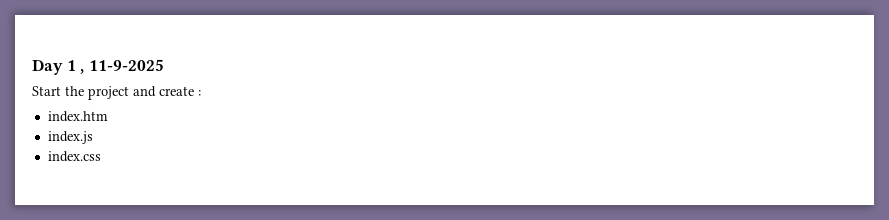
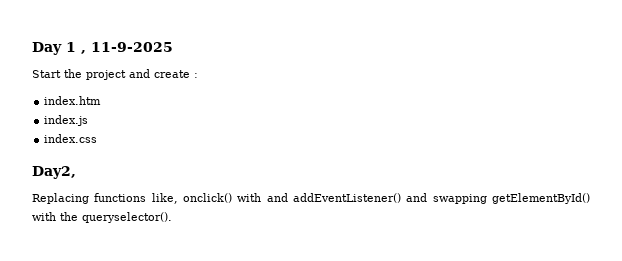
(101, 156) none -> [32,166,76,179] [32,193,590,204] [32,212,172,223] // Day2, // Replacing functions like, onclick() with and addEventListener() and swapping getElementById() with the queryselector().

